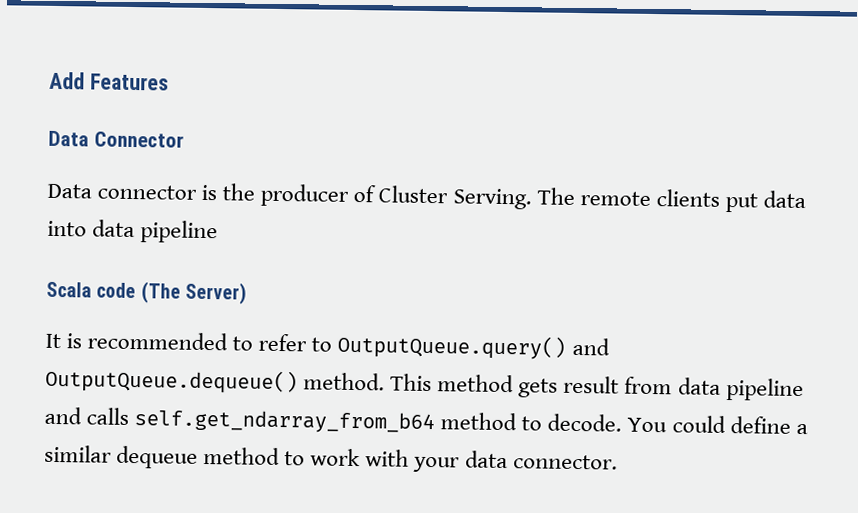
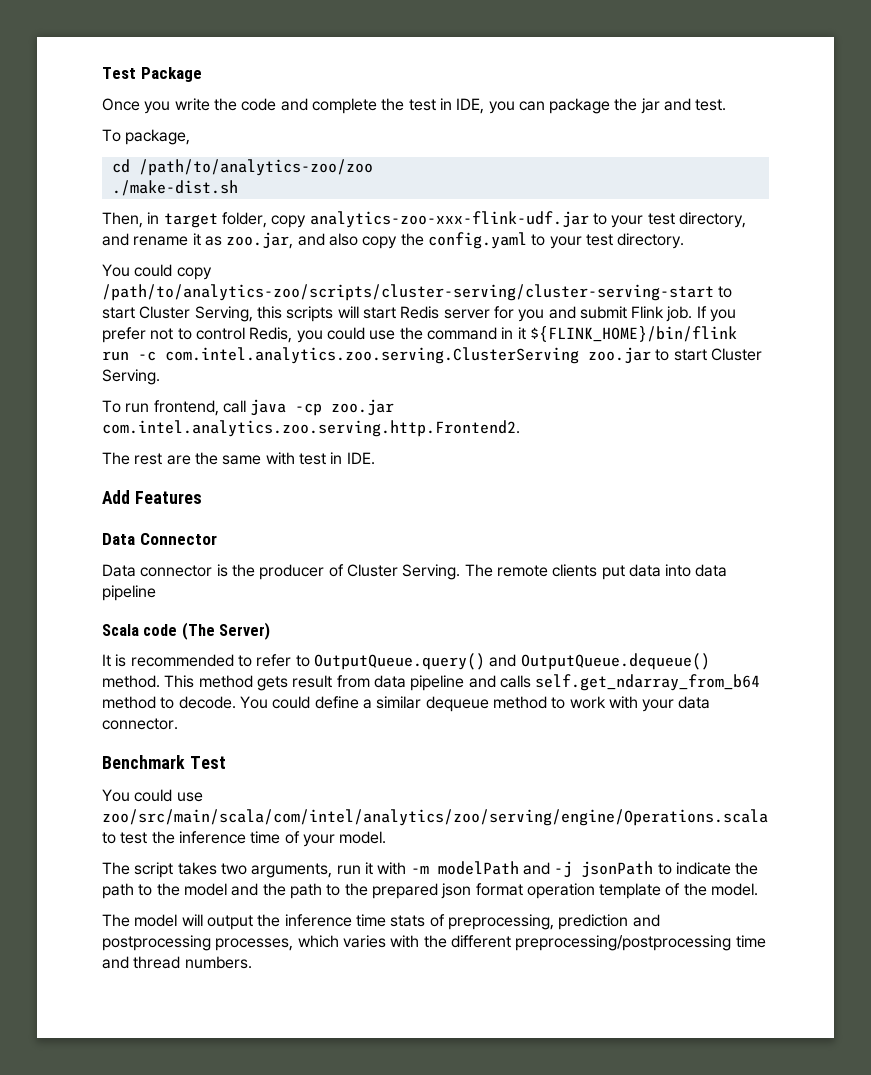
(49, 80) none -> [102,67,202,82] [102,98,727,114] [102,129,191,145] [111,159,373,176] [111,180,238,196] [102,211,746,228] [102,232,685,249] [102,264,212,280] [102,284,733,301] [102,306,737,322] [102,326,737,343] [102,347,762,364] [102,369,160,385] [102,399,395,416] [102,420,520,437] [102,452,375,465] Test Package // Once you write the code and complete the test in IDE, you can package the jar and test. // To package, // cd /path/to/analytics-zoo/zoo // ./make-dist.sh // Then, in target folder, copy analytics-zoo-xxx-flink-udf.jar to your test directory, and rename it as zoo.jar, and also copy the config.yaml to your test directory. // You could copy /path/to/analytics-zoo/scripts/cluster-serving/cluster-serving-start to start Cluster Serving, this scripts will start Redis server for you and submit Flink job. If you prefer not to control Redis, you could use the command in it ${FLINK_HOME}/bin/flink run -c com.intel.analytics.zoo.serving.ClusterServing zoo.jar to start Cluster Serving. // To run frontend, call java -cp zoo.jar com.intel.analytics.zoo.serving.http.Frontend2. // The rest are the same with test in IDE. //
(618, 462) none -> [102,755,226,769] [102,789,203,802] [102,809,768,826] [102,831,387,847] [102,861,759,878] [102,883,759,899] [102,914,660,930] [102,935,766,951] [102,956,252,969] // Benchmark Test // You could use zoo/src/main/scala/com/intel/analytics/zoo/serving/engine/Operations.scala to test the inference time of your model. // The script takes two arguments, run it with -m modelPath and -j jsonPath to indicate the path to the model and the path to the prepared json format operation template of the model. // The model will output the inference time stats of preprocessing, prediction and postprocessing processes, which varies with the different preprocessing/postprocessing time and thread numbers.

